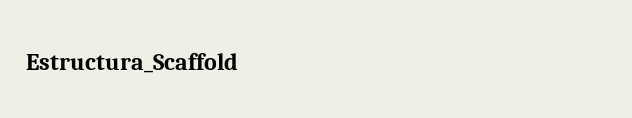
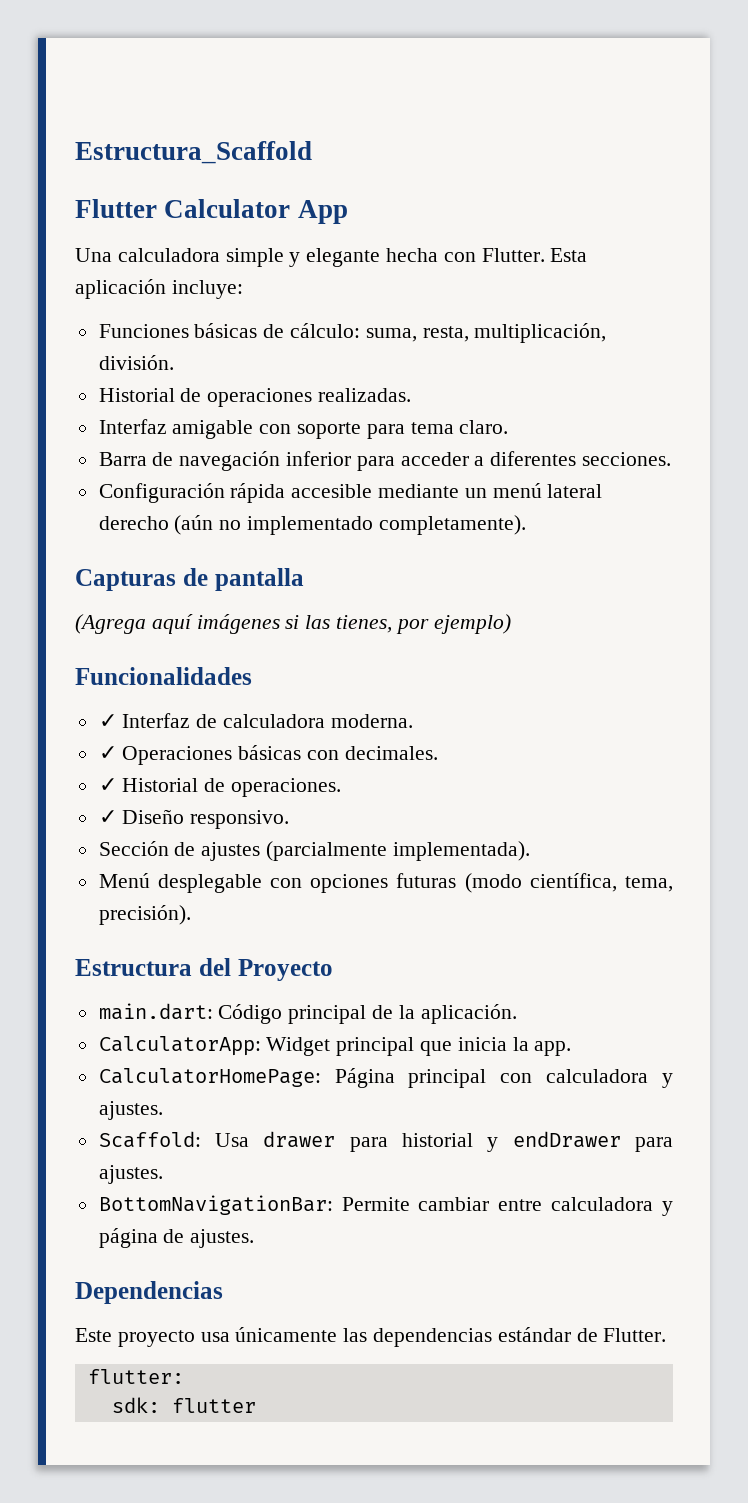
(238, 63) none -> [75,199,348,224] [75,248,588,267] [75,279,243,299] [98,323,607,343] [98,355,174,370] [98,388,412,407] [98,419,509,439] [98,451,672,471] [98,483,603,503] [98,515,526,535] [75,568,304,591] [75,614,511,634] [75,667,252,685] [98,713,413,728] [98,745,438,765] [98,778,342,797] [98,809,290,829] [98,841,530,861] [98,873,673,893] [98,905,191,925] [75,958,333,981] [98,1003,517,1024] [98,1036,572,1056] [98,1068,674,1088] [98,1101,163,1120] [98,1131,673,1152] [98,1165,163,1184] [98,1195,673,1216] [98,1228,255,1248] [75,1281,223,1304] [75,1327,667,1347] [87,1369,184,1384] [111,1397,256,1413] // Flutter Calculator App // Una calculadora simple y elegante hecha con Flutter. Esta aplicación incluye: // Funciones básicas de cálculo: suma, resta, multiplicación, división. // Historial de operaciones realizadas. // Interfaz amigable con soporte para tema claro. // Barra de navegación inferior para acceder a diferentes secciones. // Configuración rápida accesible mediante un menú lateral derecho (aún no implementado completamente). // Capturas de pantalla // (Agrega aquí imágenes si las tienes, por ejemplo) // Funcionalidades // ✓ Interfaz de calculadora moderna. // ✓ Operaciones básicas con decimales. // ✓ Historial de operaciones. // ✓ Diseño responsivo. // Sección de ajustes (parcialmente implementada). // Menú desplegable con opciones futuras (modo científica, tema, precisión). // Estructura del Proyecto // main.dart: Código principal de la aplicación. // CalculatorApp: Widget principal que inicia la app. // CalculatorHomePage: Página principal con calculadora y ajustes. // Scaffold: Usa drawer para historial y endDrawer para ajustes. // BottomNavigationBar: Permite cambiar entre calculadora y página de ajustes. // Dependencias // Este proyecto usa únicamente las dependencias estándar de Flutter. // flutter: // sdk: flutter

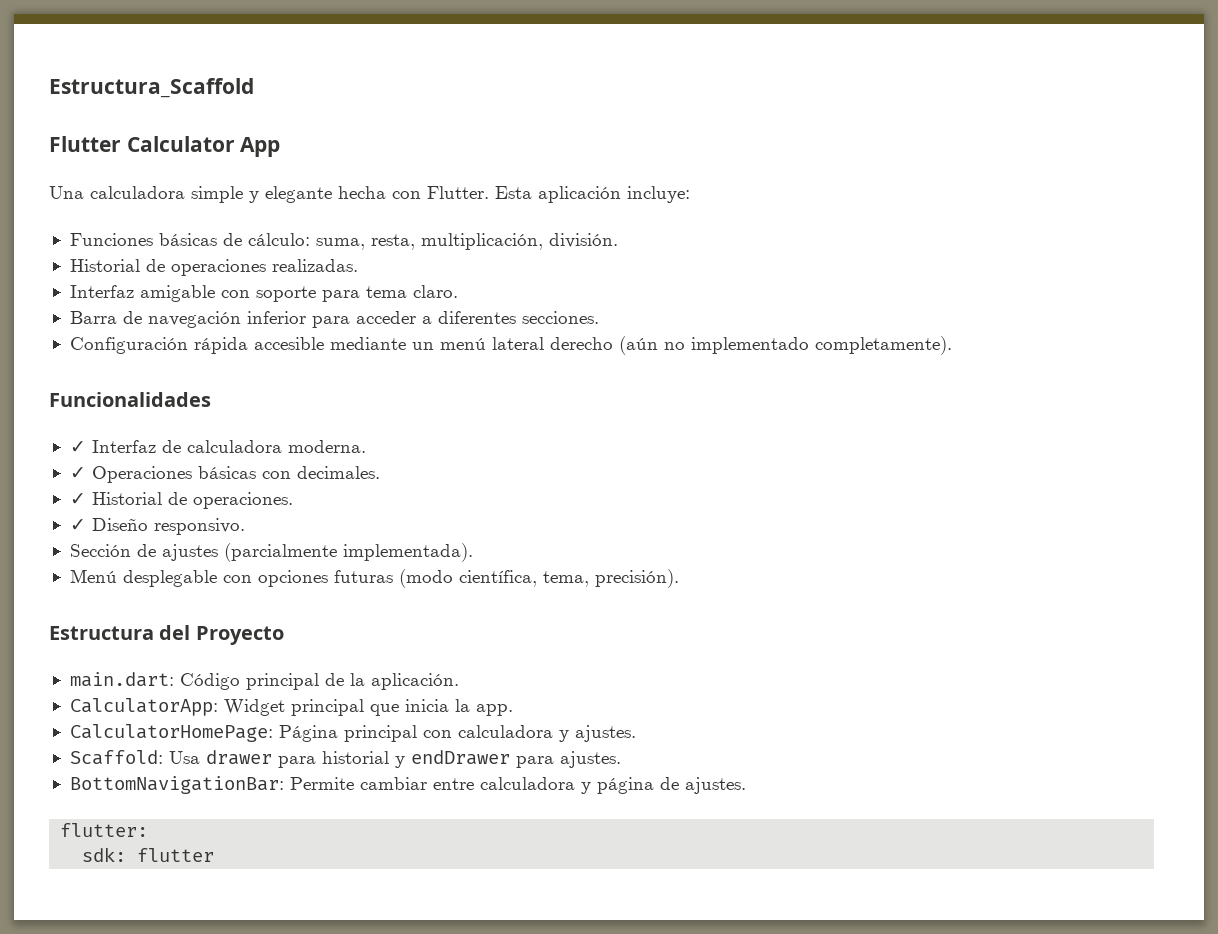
[75,568,304,591] [75,614,511,634] // Capturas de pantalla // (Agrega aquí imágenes si las tienes, por ejemplo) -> (952, 345) none
[75,1281,223,1304] [75,1327,667,1347] // Dependencias // Este proyecto usa únicamente las dependencias estándar de Flutter. -> (746, 785) none

